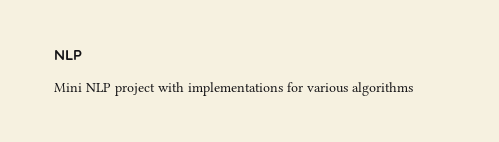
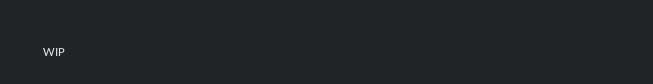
[54,50,82,60] [54,82,413,96] NLP // Mini NLP project with implementations for various algorithms -> [43,48,65,56] WIP

